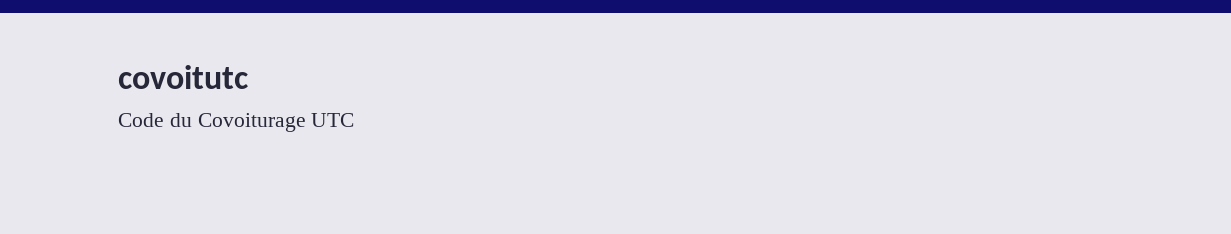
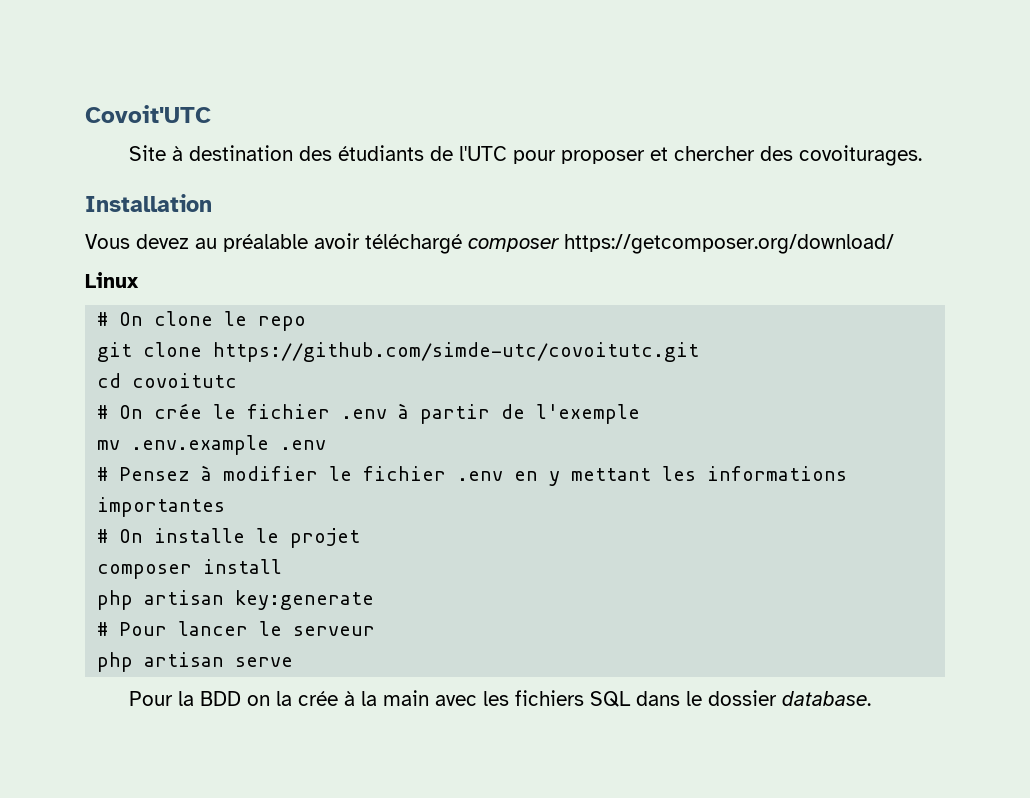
[118,65,248,89] [118,113,355,132] covoitutc // Code du Covoiturage UTC -> [85,105,211,123] [128,145,922,166] [85,194,212,212] [85,233,894,254] [85,272,139,288] [97,311,307,331] [97,342,700,362] [97,373,238,388] [97,403,641,424] [97,435,327,455] [97,465,848,486] [97,497,226,517] [97,528,361,548] [97,559,283,579] [97,590,375,610] [97,621,376,636] [97,652,294,672] [128,690,871,707] Covoit'UTC // Site à destination des étudiants de l'UTC pour proposer et chercher des covoiturages. // Installation // Vous devez au préalable avoir téléchargé composer https://getcomposer.org/download/ // Linux // # On clone le repo // git clone https://github.com/simde-utc/covoitutc.git // cd covoitutc // # On crée le fichier .env à partir de l'exemple // mv .env.example .env // # Pensez à modifier le fichier .env en y mettant les informations importantes // # On installe le projet // composer install // php artisan key:generate // # Pour lancer le serveur // php artisan serve // Pour la BDD on la crée à la main avec les fichiers SQL dans le dossier database.

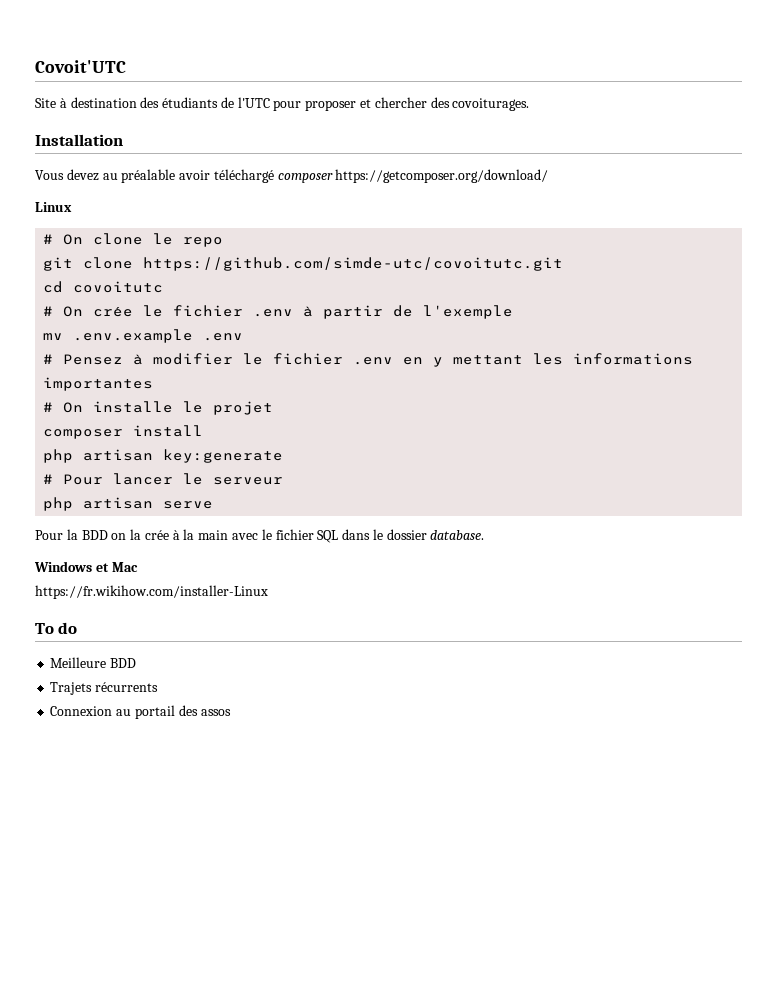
[482,690,584,706] les fichiers -> [261,529,314,540] le fichier
(871, 698) none -> [34,561,138,572] [35,585,268,599] [35,622,78,634] [50,657,137,668] [50,682,159,695] [50,705,231,719] // Windows et Mac // https://fr.wikihow.com/installer-Linux // To do // Meilleure BDD // Trajets récurrents // Connexion au portail des assos

